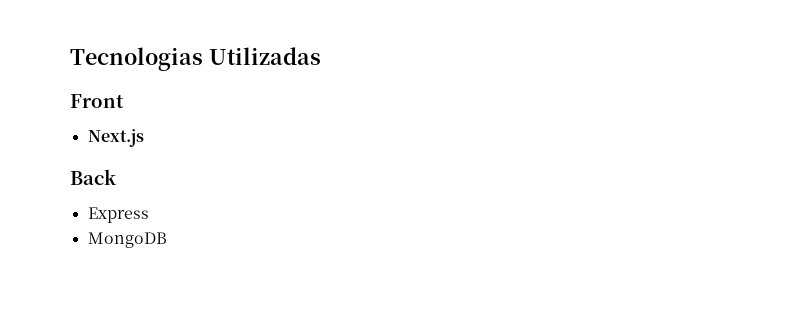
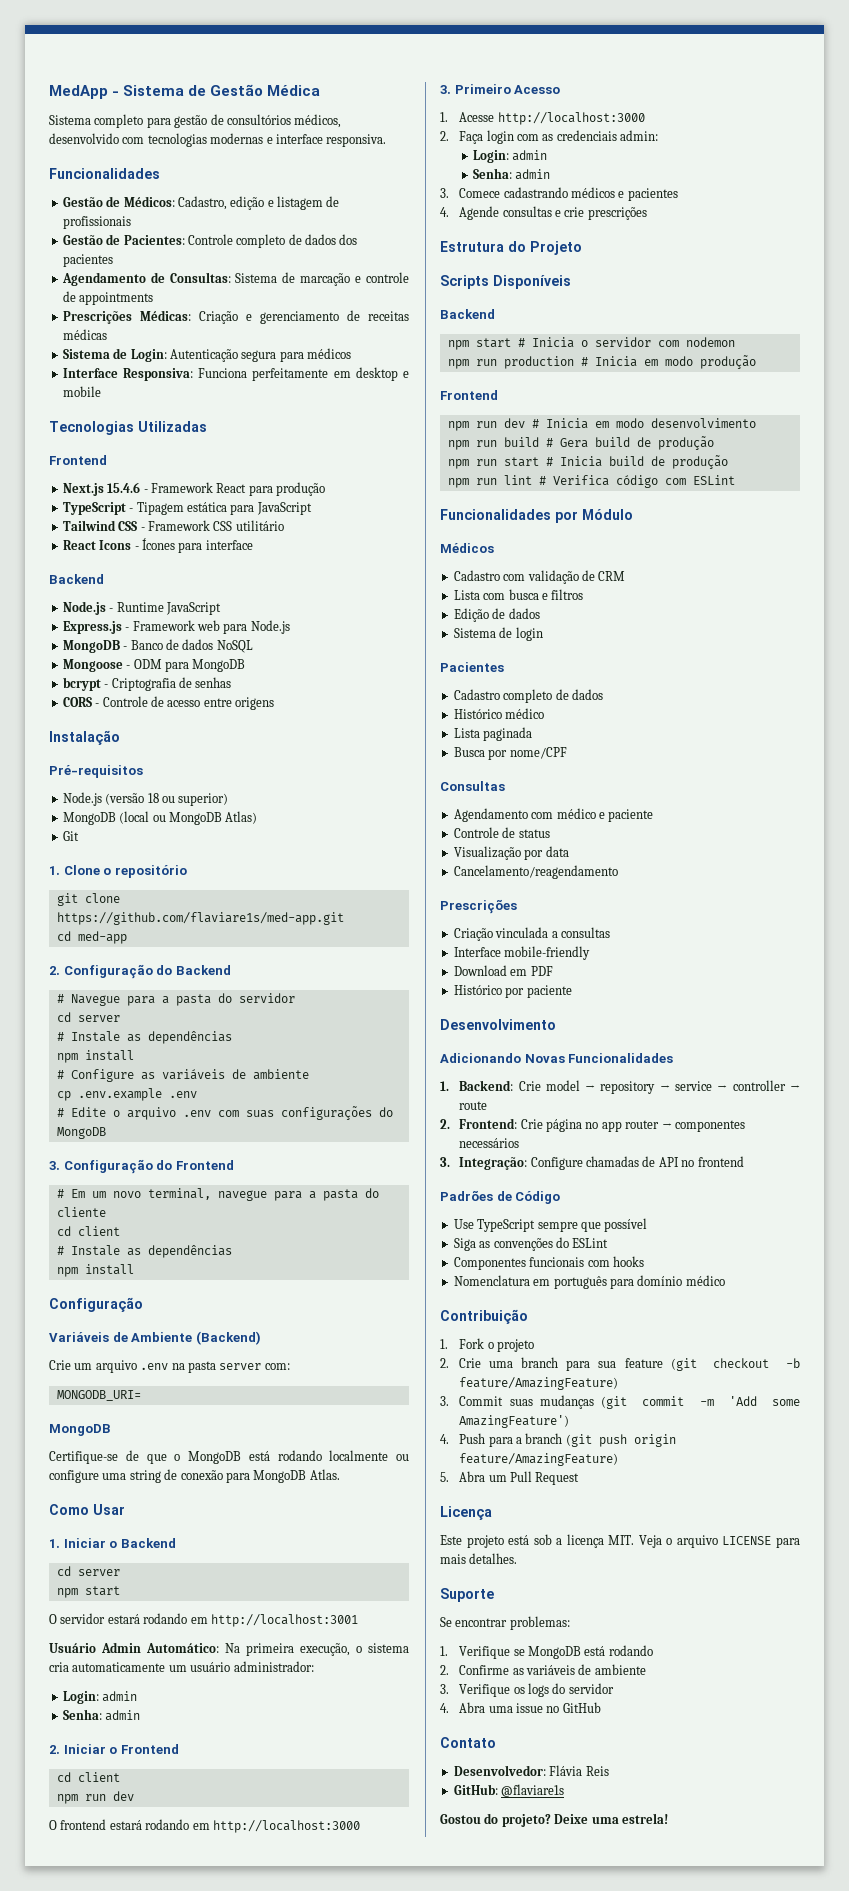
(70, 59) none -> [49,84,321,99] [49,114,342,128] [49,133,387,147] [49,168,160,179] [62,196,340,210] [62,216,131,229] [62,234,358,248] [62,254,113,267] [61,272,409,286] [62,291,154,305] [62,310,409,324] [62,329,107,340] [62,348,351,362] [62,367,409,381] [62,386,101,397] MedApp - Sistema de Gestão Médica // Sistema completo para gestão de consultórios médicos, desenvolvido com tecnologias modernas e interface responsiva. // Funcionalidades // Gestão de Médicos: Cadastro, edição e listagem de profissionais // Gestão de Pacientes: Controle completo de dados dos pacientes // Agendamento de Consultas: Sistema de marcação e controle de appointments // Prescrições Médicas: Criação e gerenciamento de receitas médicas // Sistema de Login: Autenticação segura para médicos // Interface Responsiva: Funciona perfeitamente em desktop e mobile //
[70,94,124,108] Front -> [49,455,107,465] Frontend
[70,169,116,185] [87,207,149,223] [87,232,167,248] // Back // Express // MongoDB -> [107,482,325,496] [62,502,312,515] [62,520,284,531] [62,538,253,553] [49,574,104,584] [62,601,221,615] [62,620,290,634] [62,639,253,653] [62,659,246,672] [62,677,232,691] [62,696,274,710] [49,730,120,745] [49,765,143,778] [62,792,229,806] [62,811,258,825] [62,831,79,841] [49,865,187,878] [56,893,120,906] [56,912,344,925] [56,931,127,944] [49,964,231,979] [56,993,295,1006] [56,1012,120,1022] [56,1031,232,1044] [56,1050,134,1063] [56,1069,309,1082] [56,1088,197,1101] [56,1106,393,1120] [56,1127,106,1139] [49,1159,234,1174] [56,1188,379,1201] [56,1207,106,1217] [56,1226,120,1236] [56,1245,232,1258] [56,1264,134,1277] [49,1297,143,1312] [49,1331,261,1345] [49,1360,290,1373] [56,1390,141,1401] [49,1424,111,1436] [49,1450,409,1464] [49,1469,340,1483] [49,1504,125,1515] [49,1538,176,1548] [56,1566,120,1576] [56,1586,120,1598] [49,1613,358,1627] [49,1642,409,1656] [49,1661,314,1672] [62,1691,138,1704] [62,1709,141,1721] [49,1744,179,1754] [56,1772,120,1782] [56,1791,134,1804] [49,1819,360,1833] [440,84,561,94] [440,112,645,125] [440,130,659,144] [472,150,548,163] [472,168,551,180] [440,187,678,201] [440,206,647,220] [440,241,582,255] [440,275,571,289] [440,309,495,319] [447,337,735,350] [447,355,756,369] [440,390,498,400] [447,418,756,431] [447,436,714,450] [447,455,728,469] [447,475,735,488] [440,509,633,523] [440,543,494,553] [453,570,626,584] [453,589,584,600] [453,608,540,622] [453,627,543,641] [440,662,504,672] [453,689,603,703] [453,708,545,719] [453,727,533,741] [453,747,567,760] [440,781,505,791] [453,808,654,822] [453,827,550,838] [453,846,569,860] [453,865,618,879] [440,899,517,914] [453,927,610,941] [453,946,591,960] [453,965,553,976] [453,985,572,998] [440,1019,556,1030] [440,1053,674,1063] [440,1080,801,1094] [459,1101,488,1110] [440,1118,745,1132] [459,1138,520,1148] [440,1156,744,1170] [440,1190,561,1204] [453,1218,648,1232] [453,1237,609,1251] [453,1256,644,1270] [453,1275,725,1289] [440,1309,528,1324] [440,1338,534,1352] [440,1357,800,1371] [459,1377,619,1390] [440,1395,800,1409] [459,1415,570,1428] [440,1433,676,1447] [459,1453,619,1466] [440,1471,580,1485] [440,1506,492,1520] [440,1534,800,1548] [440,1553,518,1564] [440,1588,494,1602] [440,1616,570,1630] [440,1645,653,1659] [440,1664,646,1675] [440,1683,614,1697] [440,1702,601,1713] [440,1737,496,1748] [453,1765,609,1776] [453,1784,565,1797] [440,1813,668,1827] 15.4.6 - Framework React para produção // TypeScript - Tipagem estática para JavaScript // Tailwind CSS - Framework CSS utilitário // React Icons - Ícones para interface // Backend // Node.js - Runtime JavaScript // Express.js - Framework web para Node.js // MongoDB - Banco de dados NoSQL // Mongoose - ODM para MongoDB // bcrypt - Criptografia de senhas // CORS - Controle de acesso entre origens // Instalação // Pré-requisitos // Node.js (versão 18 ou superior) // MongoDB (local ou MongoDB Atlas) // Git // 1. Clone o repositório // git clone https://github.com/flaviare1s/med-app.git // cd med-app // 2. Configuração do Backend // # Navegue para a pasta do servidor // cd server // # Instale as dependências // npm install // # Configure as variáveis de ambiente // cp .env.example .env // # Edite o arquivo .env com suas configurações do MongoDB // 3. Configuração do Frontend // # Em um novo terminal, navegue para a pasta do cliente // cd client // # Instale as dependências // npm install // Configuração // Variáveis de Ambiente (Backend) // Crie um arquivo .env na pasta server com: // MONGODB_URI= // MongoDB // Certifique-se de que o MongoDB está rodando localmente ou configure uma string de conexão para MongoDB Atlas. // Como Usar // 1. Iniciar o Backend // cd server // npm start // O servidor estará rodando em http://localhost:3001 // Usuário Admin Automático: Na primeira execução, o sistema cria automaticamente um usuário administrador: // Login: admin // Senha: admin // 2. Iniciar o Frontend // cd client // npm run dev // O frontend estará rodando em http://localhost:3000 // 3. Primeiro Acesso // 1. Acesse http://localhost:3000 // 2. Faça login com as credenciais admin: // Login: admin // Senha: admin // 3. Comece cadastrando médicos e pacientes // 4. Agende consultas e crie prescrições // Estrutura do Projeto // Scripts Disponíveis // Backend // npm start # Inicia o servidor com nodemon // npm run production # Inicia em modo produção // Frontend // npm run dev # Inicia em modo desenvolvimento // npm run build # Gera build de produção // npm run start # Inicia build de produção // npm run lint # Verifica código com ESLint // Funcionalidades por Módulo // Médicos // Cadastro com validação de CRM // Lista com busca e filtros // Edição de dados // Sistema de login // Pacientes // Cadastro completo de dados // Histórico médico // Lista paginada // Busca por nome/CPF // Consultas // Agendamento com médico e paciente // Controle de status // Visualização por data // Cancelamento/reagendamento // Prescrições // Criação vinculada a consultas // Interface mobile-friendly // Download em PDF // Histórico por paciente // Desenvolvimento // Adicionando Novas Funcionalidades // 1. Backend: Crie model → repository → service → controller → route // 2. Frontend: Crie página no app router → componentes necessários // 3. Integração: Configure chamadas de API no frontend // Padrões de Código // Use TypeScript sempre que possível // Siga as convenções do ESLint // Componentes funcionais com hooks // Nomenclatura em português para domínio médico // Contribuição // 1. Fork o projeto // 2. Crie uma branch para sua feature (git checkout -b feature/AmazingFeature) // 3. Commit suas mudanças (git commit -m 'Add some AmazingFeature') // 4. Push para a branch (git push origin feature/AmazingFeature) // 5. Abra um Pull Request // Licença // Este projeto está sob a licença MIT. Veja o arquivo LICENSE para mais detalhes. // Suporte // Se encontrar problemas: // 1. Verifique se MongoDB está rodando // 2. Confirme as variáveis de ambiente // 3. Verifique os logs do servidor // 4. Abra uma issue no GitHub // Contato // Desenvolvedor: Flávia Reis // GitHub: @flaviare1s // Gostou do projeto? Deixe uma estrela!

